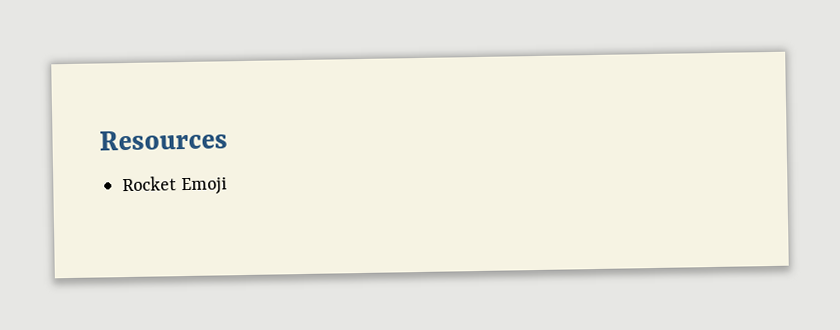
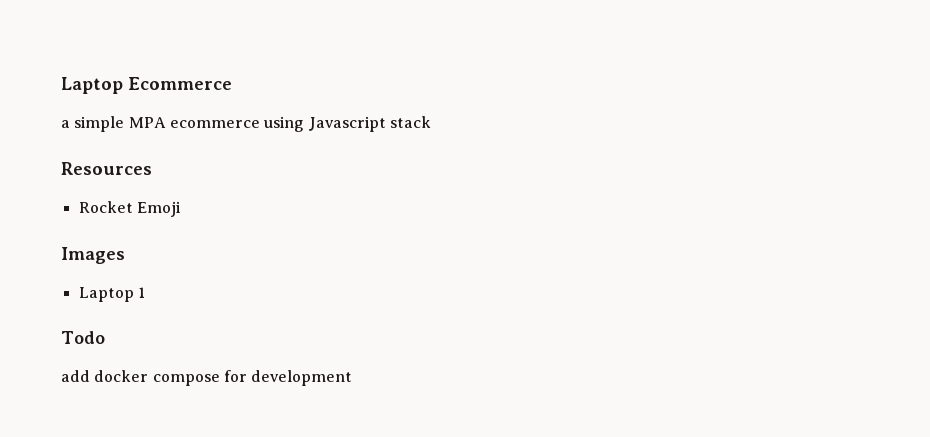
[99,129,228,151] [122,176,228,196] Resources // Rocket Emoji -> [61,77,232,94] [61,116,431,132] [61,162,152,175] [78,201,181,217] [61,247,125,264] [78,287,145,302] [61,331,105,344] [61,370,353,386] Laptop Ecommerce // a simple MPA ecommerce using Javascript stack // Resources // Rocket Emoji // Images // Laptop 1 // Todo // add docker compose for development

